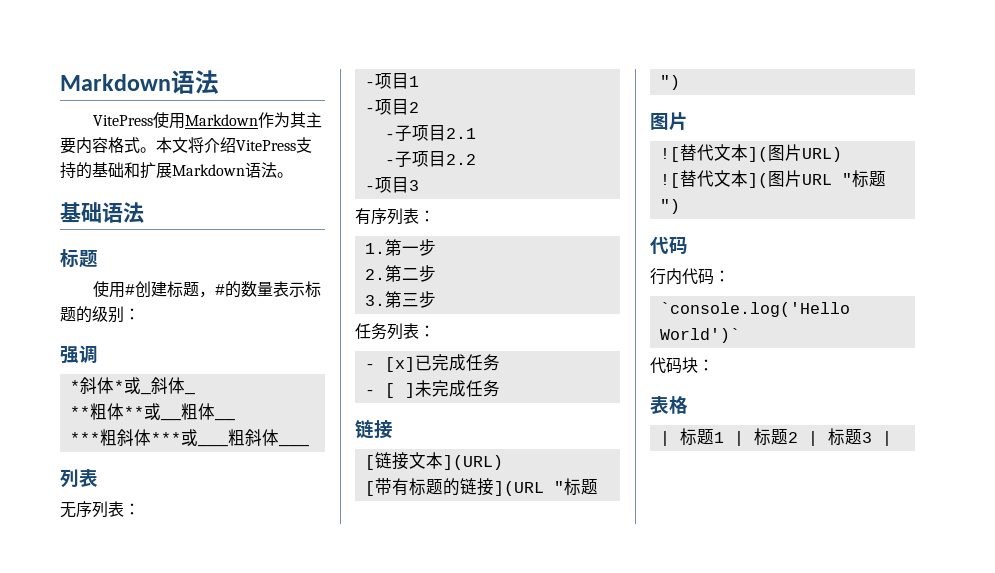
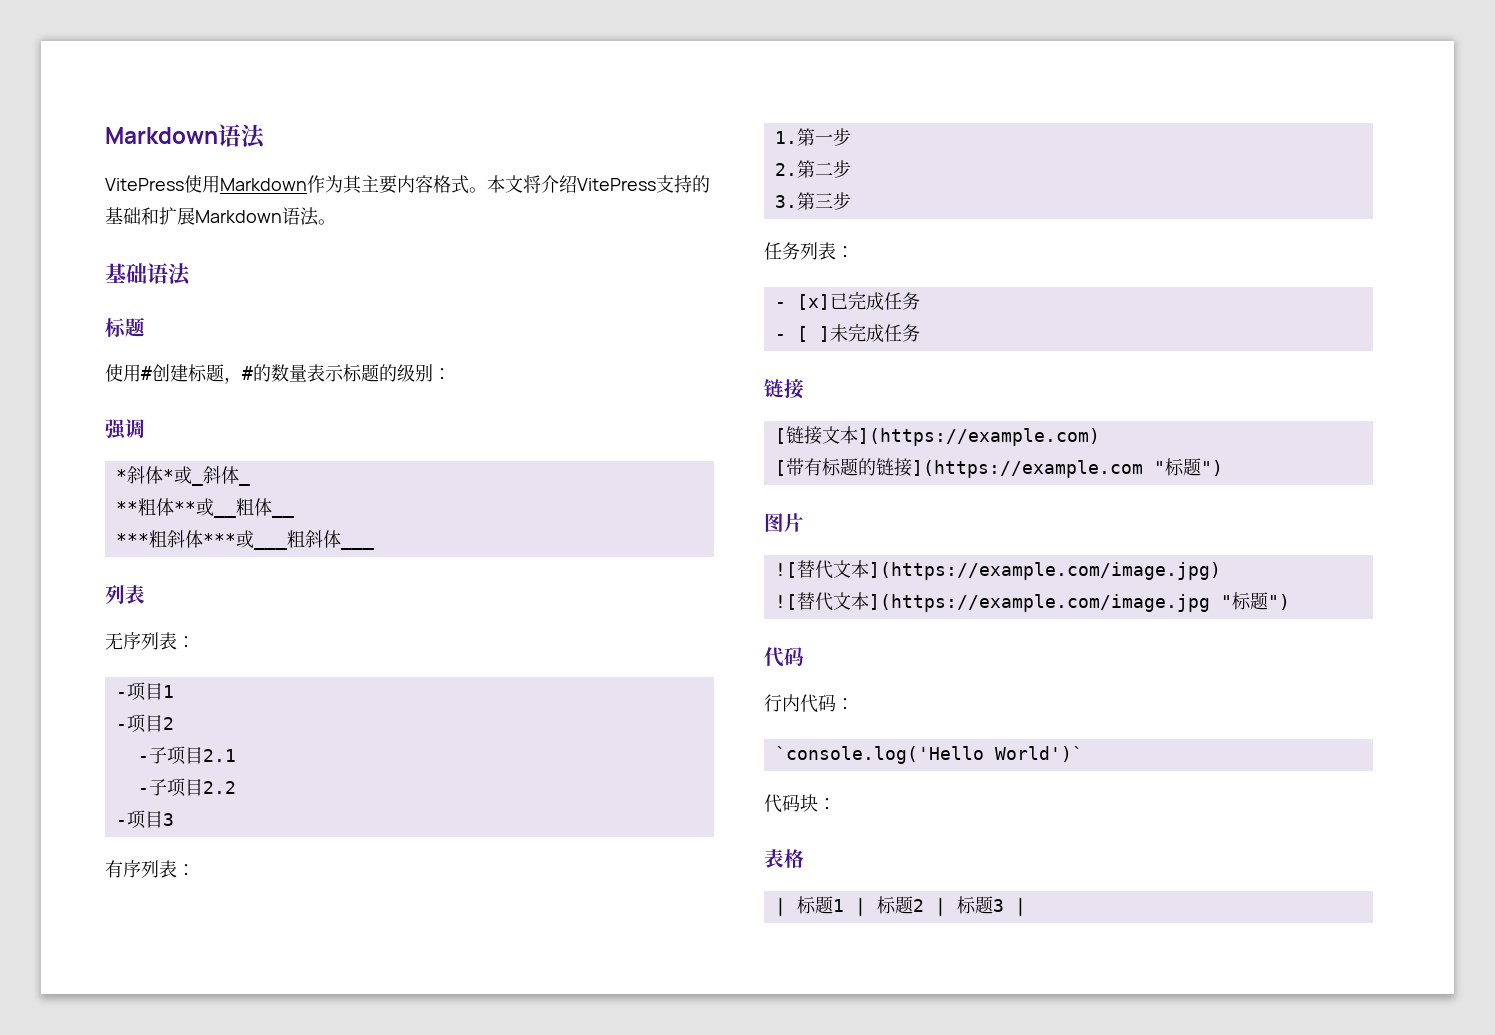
[442,455,503,470] ](URL) -> [857,428,1100,446] ](https://example.com)
[493,481,544,496] ](URL -> [911,460,1143,478] ](https://example.com
[747,144,842,162] [659,170,832,188] ](图片URL) // ![替代文本](图片URL -> [868,562,1221,580] [774,592,1210,612] ](https://example.com/image.jpg) // ![替代文本](https://example.com/image.jpg

